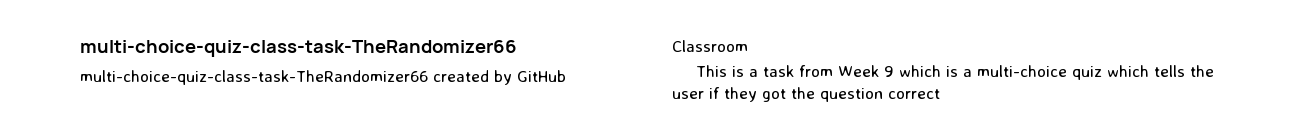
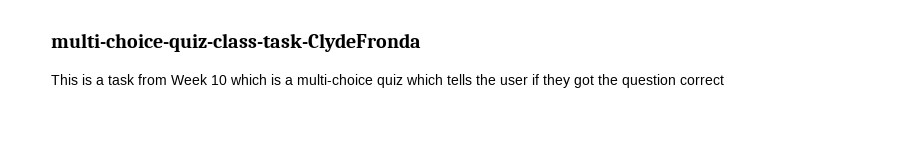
[80,40,517,57] [80,70,566,85] [672,40,748,52] multi-choice-quiz-class-task-TheRandomizer66 // multi-choice-quiz-class-task-TheRandomizer66 created by GitHub Classroom -> [51,33,421,52] multi-choice-quiz-class-task-ClydeFronda
[883,66,894,77] 9 -> [211,75,227,85] 10

